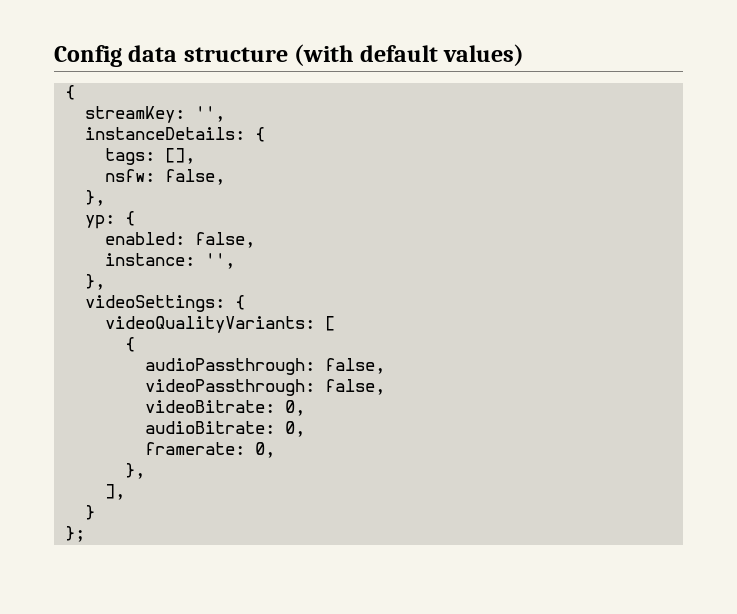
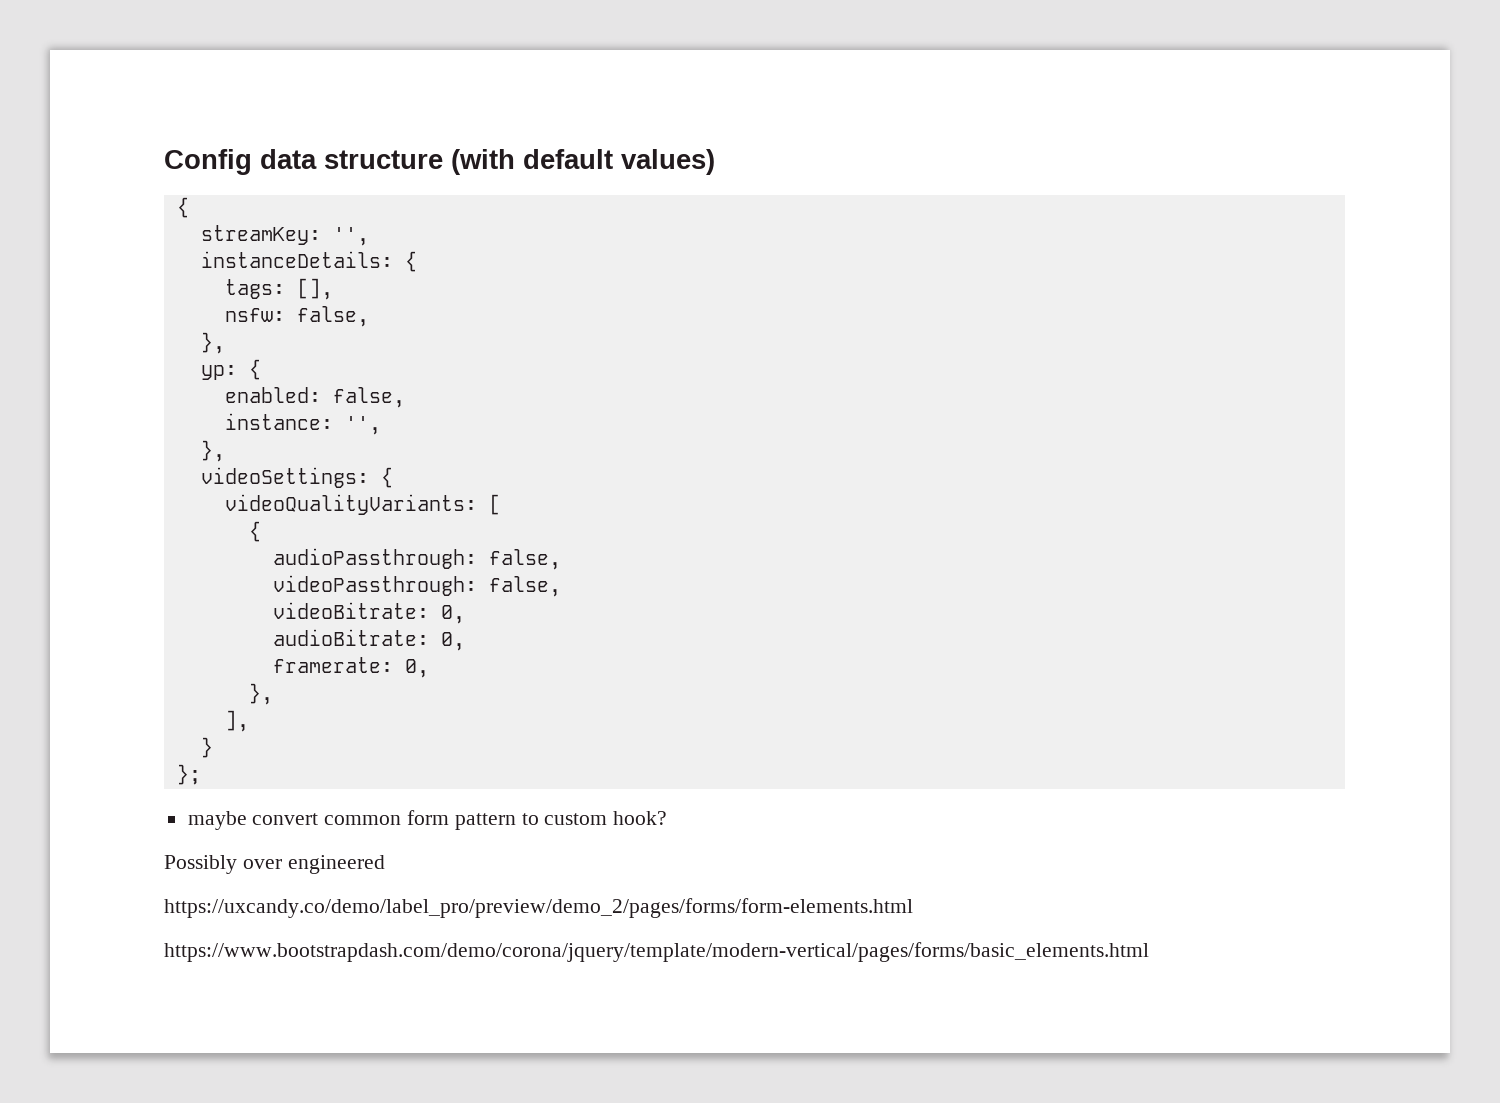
(86, 534) none -> [187,810,668,830] [164,855,385,874] [164,898,913,918] [164,942,1149,962] // maybe convert common form pattern to custom hook? // Possibly over engineered // https://uxcandy.co/demo/label_pro/preview/demo_2/pages/forms/form-elements.html // https://www.bootstrapdash.com/demo/corona/jquery/template/modern-vertical/pages/forms/basic_elements.html

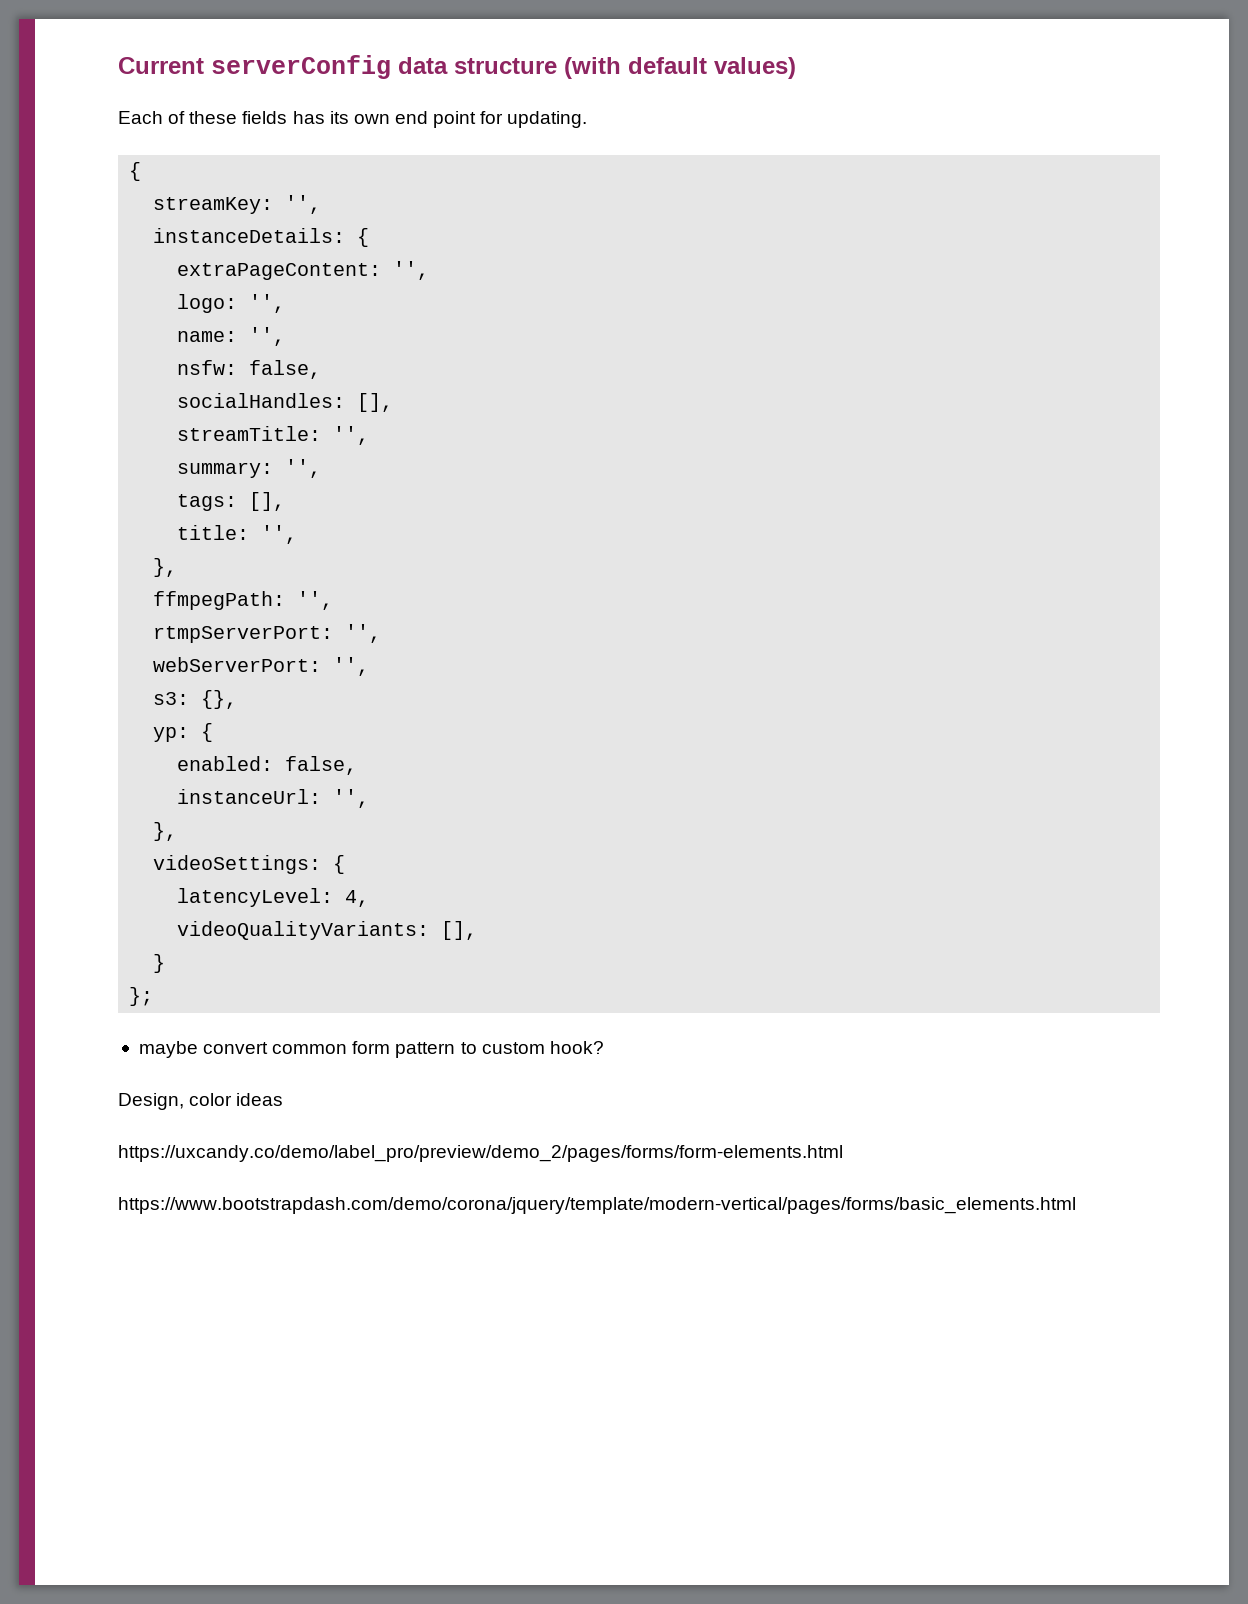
[164,149,252,175] Config -> [118,55,391,79] Current serverConfig
(715, 162) none -> [118,111,588,128] // Each of these fields has its own end point for updating.
[224,278,333,300] [224,306,369,327] [200,332,225,354] tags: [], // nsfw: false, // }, -> [177,261,430,280] [177,294,286,313] [177,327,286,346] [177,360,322,379] [177,393,394,412] [177,426,370,445] [177,459,322,478] [177,492,286,511] [177,525,298,544] [153,558,178,577] [153,591,334,610] [153,624,382,643] [153,657,370,676] [153,690,238,709] extraPageContent: '', // logo: '', // name: '', // nsfw: false, // socialHandles: [], // streamTitle: '', // summary: '', // tags: [], // title: '', // }, // ffmpegPath: '', // rtmpServerPort: '', // webServerPort: '', // s3: {},
[224,413,333,430] instance: -> [177,789,322,804] instanceUrl:
(393, 477) none -> [177,888,370,907] // latencyLevel: 4,
[488,494,501,515] [248,521,261,542] [272,548,561,570] [272,575,561,597] [272,602,465,624] [272,629,465,651] [272,657,429,678] [248,683,273,705] [224,710,249,732] [ // { // audioPassthrough: false, // videoPassthrough: false, // videoBitrate: 0, // audioBitrate: 0, // framerate: 0, // }, // ], -> [441,921,478,940] [],
[164,855,385,874] Possibly over engineered -> [118,1093,284,1110] Design, color ideas

